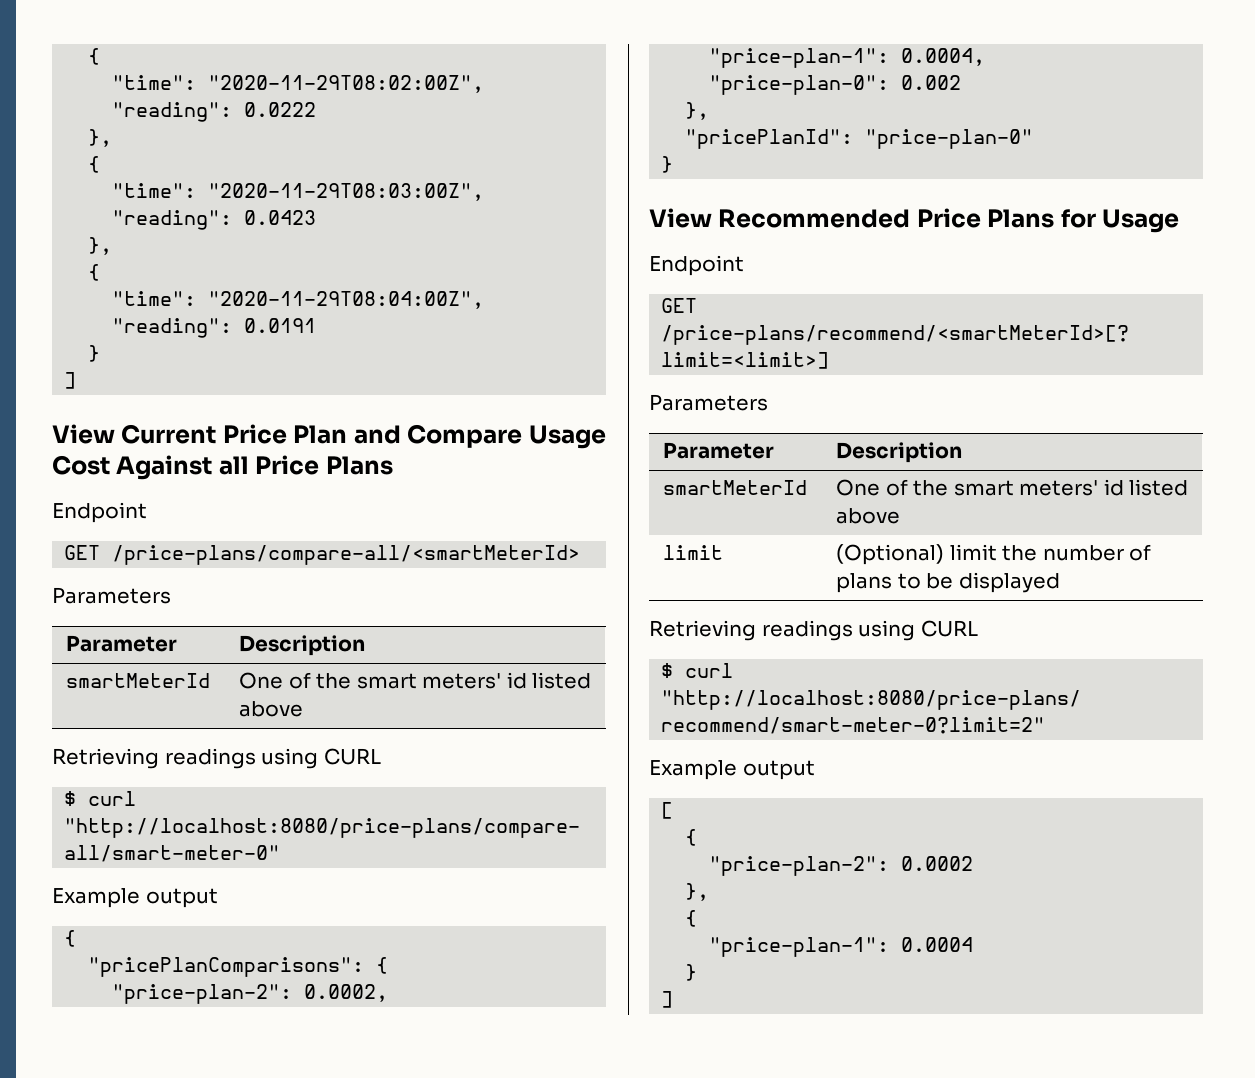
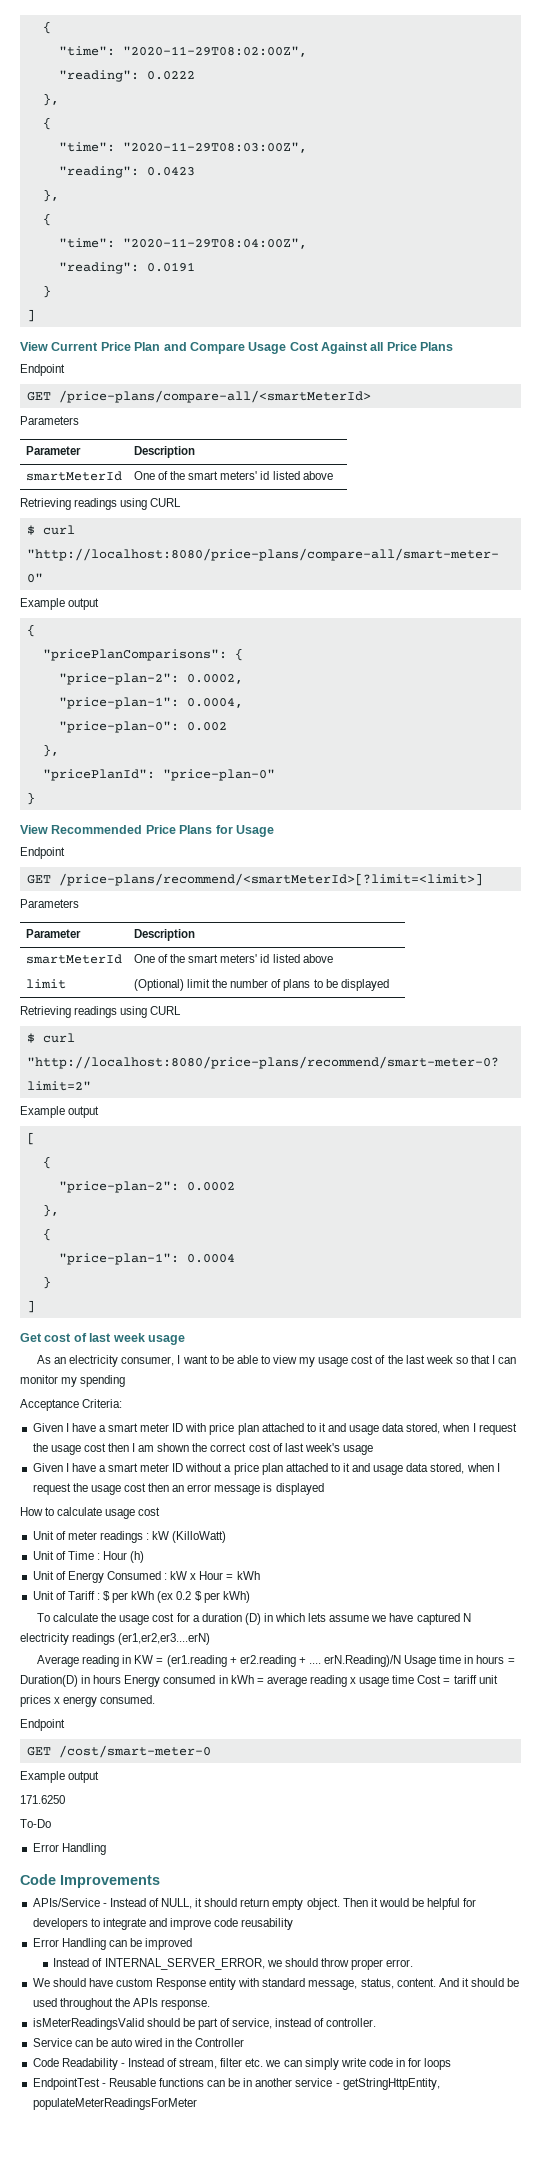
(674, 999) none -> [20,1333,185,1345] [36,1355,517,1367] [20,1375,126,1387] [20,1399,123,1411] [32,1423,517,1435] [32,1443,374,1455] [32,1463,500,1475] [32,1483,324,1495] [20,1507,161,1519] [32,1531,227,1543] [32,1551,145,1563] [32,1571,260,1583] [32,1591,250,1603] [36,1613,471,1625] [20,1633,211,1645] [36,1655,515,1667] [20,1675,498,1687] [20,1695,156,1707] [20,1719,65,1731] [26,1745,211,1758] [20,1771,100,1783] [20,1795,65,1804] [20,1819,51,1828] [32,1843,106,1855] [20,1874,160,1888] [32,1898,477,1910] [32,1918,294,1930] [32,1938,193,1950] [53,1958,414,1970] [32,1978,520,1990] [32,1998,211,2010] [32,2018,377,2030] [32,2038,245,2047] [32,2058,452,2070] [32,2078,440,2090] [32,2098,197,2110] // Get cost of last week usage // As an electricity consumer, I want to be able to view my usage cost of the last week so that I can monitor my spending // Acceptance Criteria: // Given I have a smart meter ID with price plan attached to it and usage data stored, when I request the usage cost then I am shown the correct cost of last week's usage // Given I have a smart meter ID without a price plan attached to it and usage data stored, when I request the usage cost then an error message is displayed // How to calculate usage cost // Unit of meter readings : kW (KilloWatt) // Unit of Time : Hour (h) // Unit of Energy Consumed : kW x Hour = kWh // Unit of Tariff : $ per kWh (ex 0.2 $ per kWh) // To calculate the usage cost for a duration (D) in which lets assume we have captured N electricity readings (er1,er2,er3....erN) // Average reading in KW = (er1.reading + er2.reading + .... erN.Reading)/N Usage time in hours = Duration(D) in hours Energy consumed in kWh = average reading x usage time Cost = tariff unit prices x energy consumed. // Endpoint // GET /cost/smart-meter-0 // Example output // 171.6250 // To-Do // Error Handling // Code Improvements // APIs/Service - Instead of NULL, it should return empty object. Then it would be helpful for developers to integrate and improve code reusability // Error Handling can be improved // Instead of INTERNAL_SERVER_ERROR, we should throw proper error. // We should have custom Response entity with standard message, status, content. And it should be used throughout the APIs response. // isMeterReadingsValid should be part of service, instead of controller. // Service can be auto wired in the Controller // Code Readability - Instead of stream, filter etc. we can simply write code in for loops // EndpointTest - Reusable functions can be in another service - getStringHttpEntity, populateMeterReadingsForMeter

